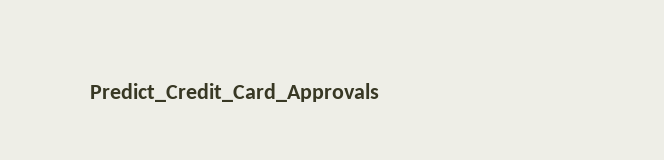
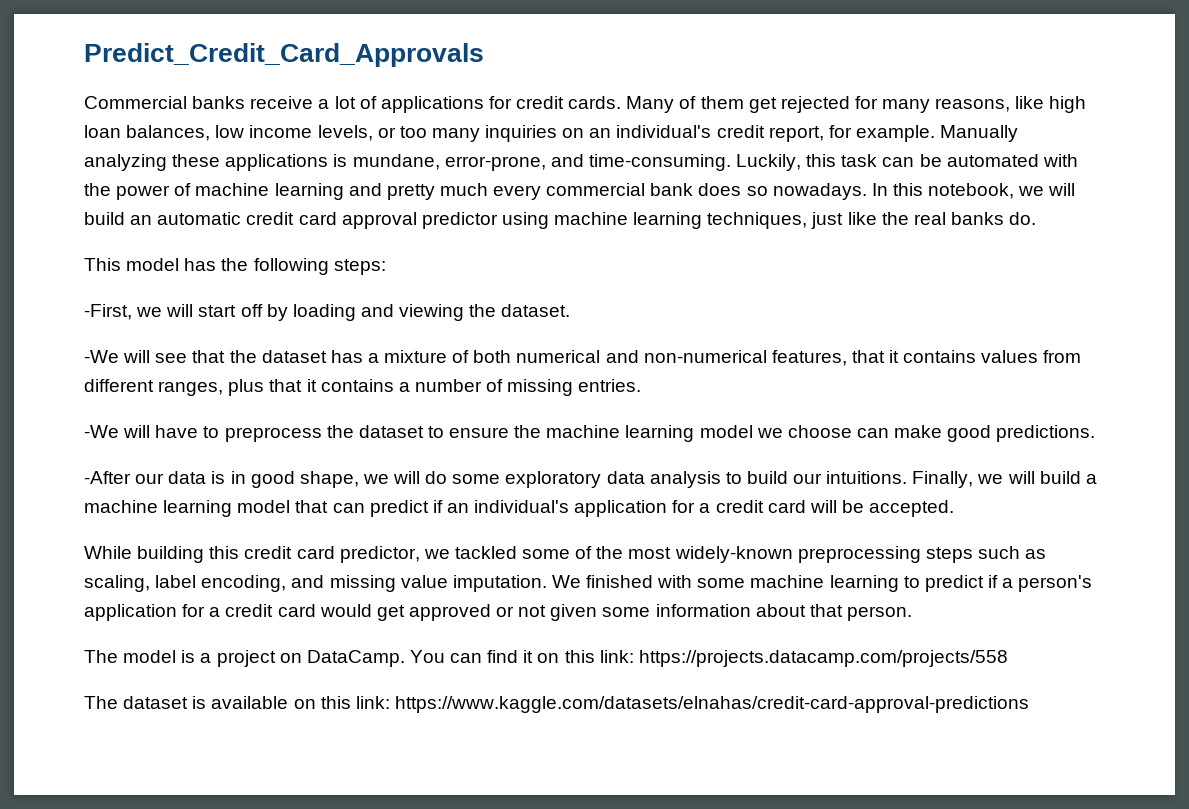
(379, 92) none -> [84,96,1087,113] [84,125,1019,142] [84,154,1078,171] [84,183,1076,200] [84,212,1037,229] [84,258,386,275] [84,304,571,321] [84,350,1082,366] [84,379,642,396] [84,425,1096,442] [84,471,1097,488] [84,500,955,517] [84,546,1047,563] [84,575,1093,592] [84,604,912,621] [84,650,1008,667] [84,696,1029,713] // Commercial banks receive a lot of applications for credit cards. Many of them get rejected for many reasons, like high loan balances, low income levels, or too many inquiries on an individual's credit report, for example. Manually analyzing these applications is mundane, error-prone, and time-consuming. Luckily, this task can be automated with the power of machine learning and pretty much every commercial bank does so nowadays. In this notebook, we will build an automatic credit card approval predictor using machine learning techniques, just like the real banks do. // This model has the following steps: // -First, we will start off by loading and viewing the dataset. // -We will see that the dataset has a mixture of both numerical and non-numerical features, that it contains values from different ranges, plus that it contains a number of missing entries. // -We will have to preprocess the dataset to ensure the machine learning model we choose can make good predictions. // -After our data is in good shape, we will do some exploratory data analysis to build our intuitions. Finally, we will build a machine learning model that can predict if an individual's application for a credit card will be accepted. // While building this credit card predictor, we tackled some of the most widely-known preprocessing steps such as scaling, label encoding, and missing value imputation. We finished with some machine learning to predict if a person's application for a credit card would get approved or not given some information about that person. // The model is a project on DataCamp. You can find it on this link: https://projects.datacamp.com/projects/558 // The dataset is available on this link: https://www.kaggle.com/datasets/elnahas/credit-card-approval-predictions

